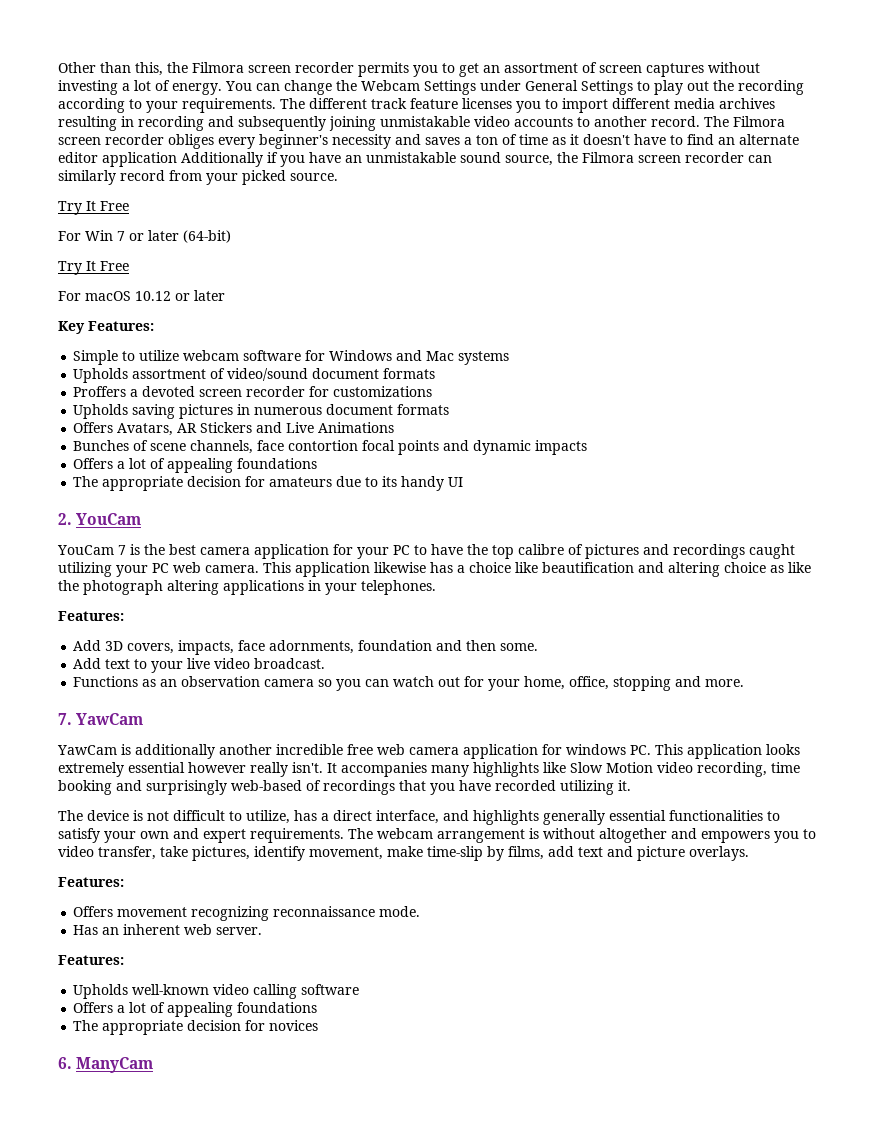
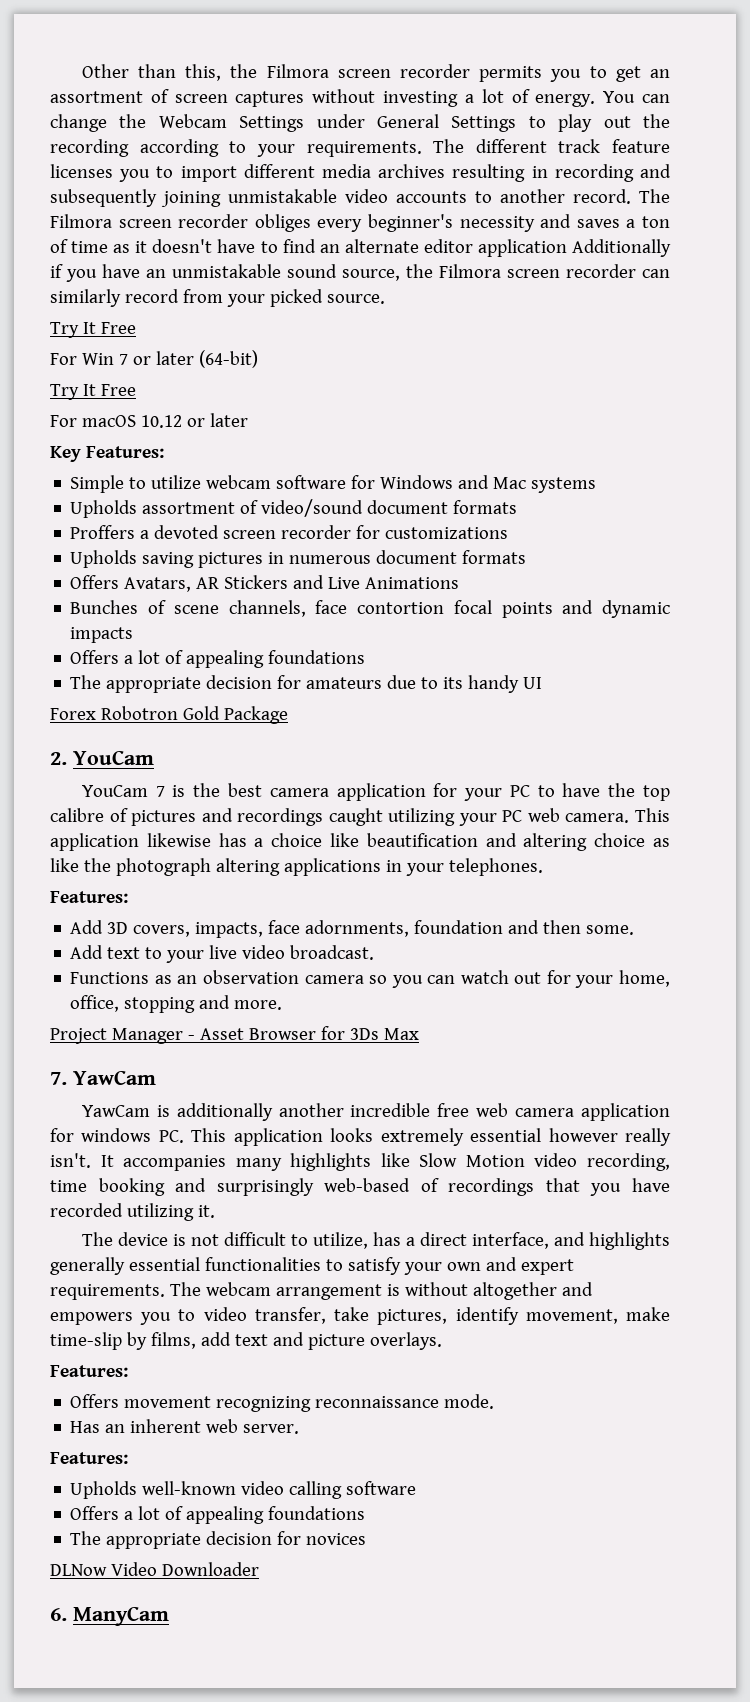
(464, 482) none -> [50,706,288,724] // Forex Robotron Gold Package
(745, 683) none -> [50,1026,419,1044] // Project Manager - Asset Browser for 3Ds Max
(319, 1025) none -> [50,1562,259,1576] // DLNow Video Downloader

